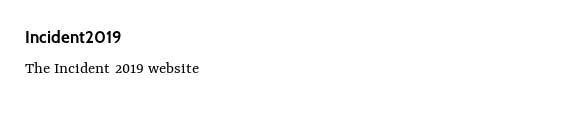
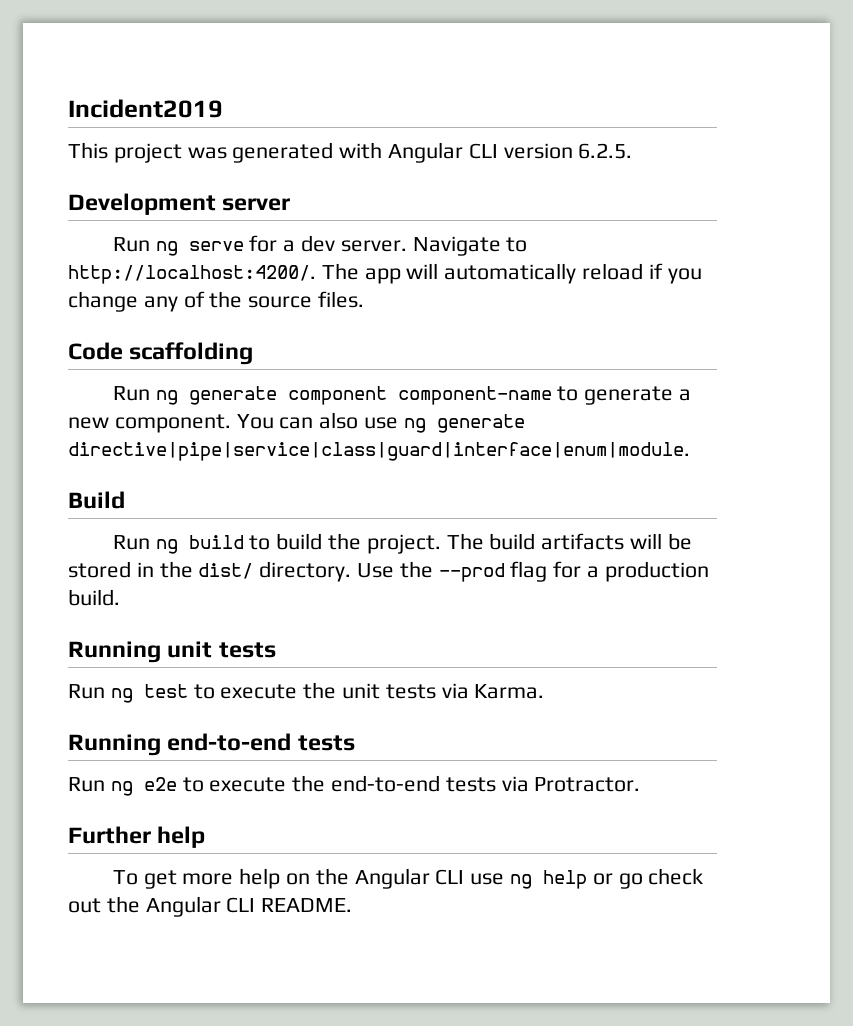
[25,62,200,73] The Incident 2019 website -> [68,142,633,163] [68,193,291,215] [112,235,528,256] [68,263,702,284] [68,291,365,312] [68,342,254,365] [112,386,691,405] [68,412,525,433] [68,442,690,461] [68,491,125,509] [112,533,692,554] [68,561,709,582] [68,589,120,606] [68,641,276,663] [68,682,545,703] [68,733,355,756] [68,775,641,796] [68,826,206,848] [112,868,704,889] [68,896,353,917] This project was generated with Angular CLI version 6.2.5. // Development server // Run ng serve for a dev server. Navigate to http://localhost:4200/. The app will automatically reload if you change any of the source files. // Code scaffolding // Run ng generate component component-name to generate a new component. You can also use ng generate directive|pipe|service|class|guard|interface|enum|module. // Build // Run ng build to build the project. The build artifacts will be stored in the dist/ directory. Use the --prod flag for a production build. // Running unit tests // Run ng test to execute the unit tests via Karma. // Running end-to-end tests // Run ng e2e to execute the end-to-end tests via Protractor. // Further help // To get more help on the Angular CLI use ng help or go check out the Angular CLI README.

